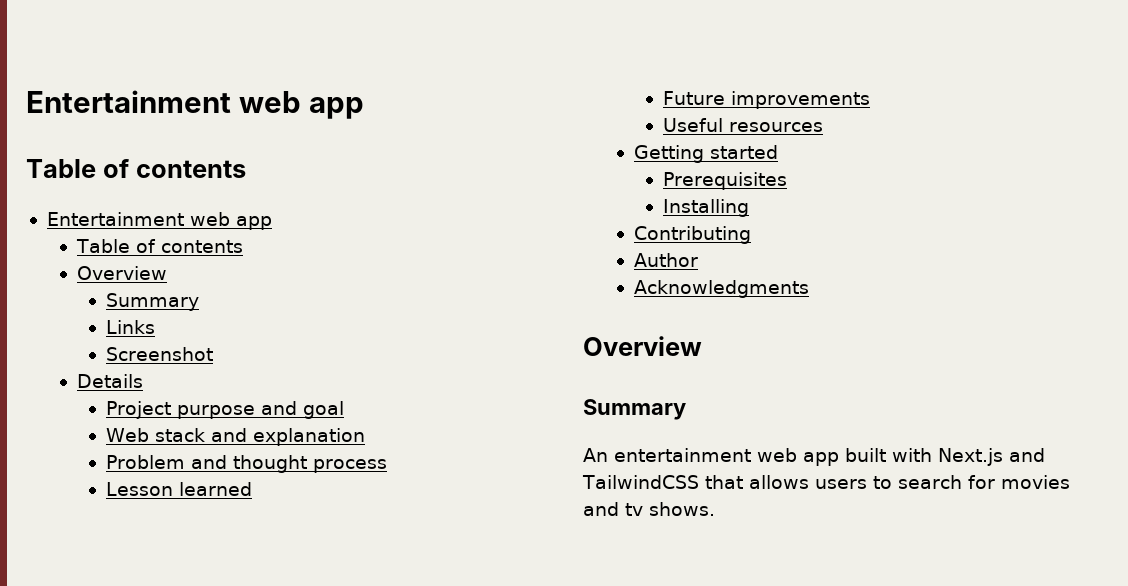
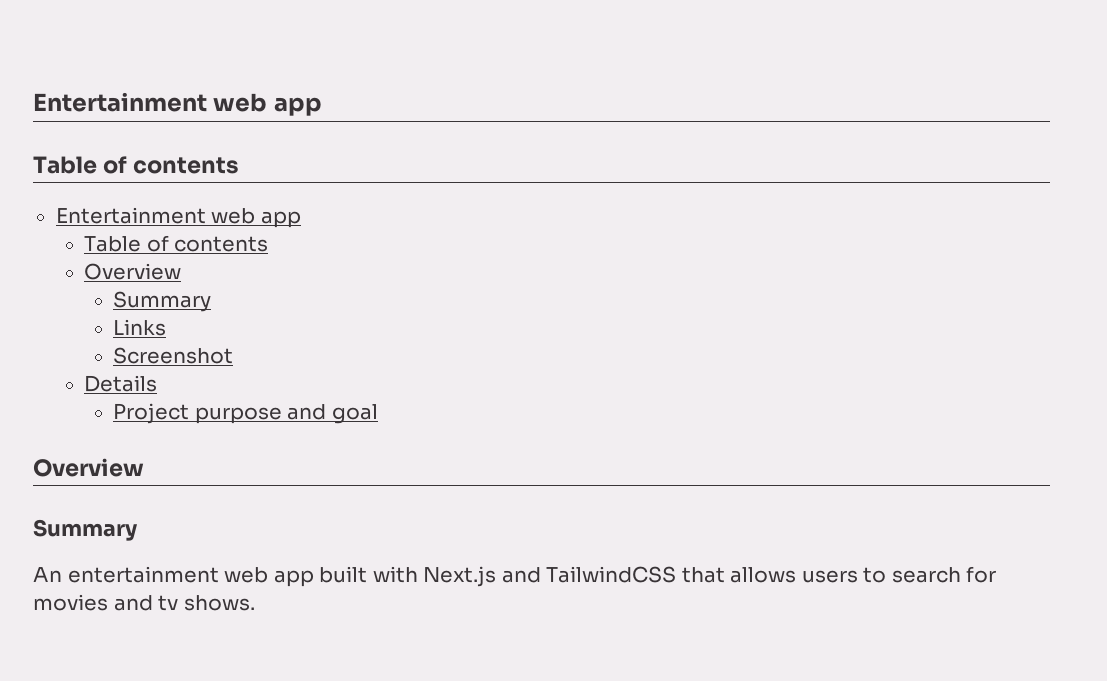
[106,428,366,446] [106,455,388,473] [106,482,253,496] [663,91,871,109] [663,118,824,132] [633,145,778,163] [663,172,788,190] [663,199,750,217] [633,226,751,244] [633,253,698,267] [633,280,809,298] // Web stack and explanation // Problem and thought process // Lesson learned // Future improvements // Useful resources // Getting started // Prerequisites // Installing // Contributing // Author // Acknowledgments -> (378, 414) none

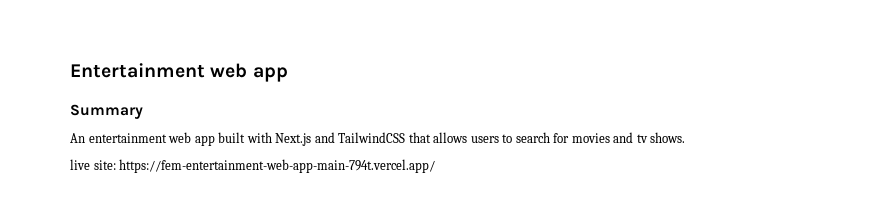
[33,92,322,116] [33,156,240,174] [55,207,301,228] [84,235,269,252] [84,263,182,280] [113,291,212,312] [113,319,167,336] [113,347,234,364] [84,375,158,392] [113,403,378,424] [33,458,144,477] Entertainment web app // Table of contents // Entertainment web app // Table of contents // Overview // Summary // Links // Screenshot // Details // Project purpose and goal // Overview -> [70,63,288,82] Entertainment web app
(255, 603) none -> [70,159,436,173] // live site: https://fem-entertainment-web-app-main-794t.vercel.app/

